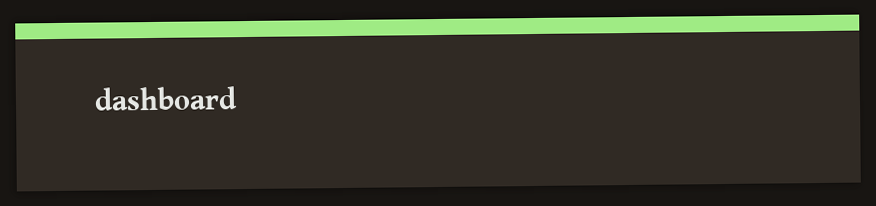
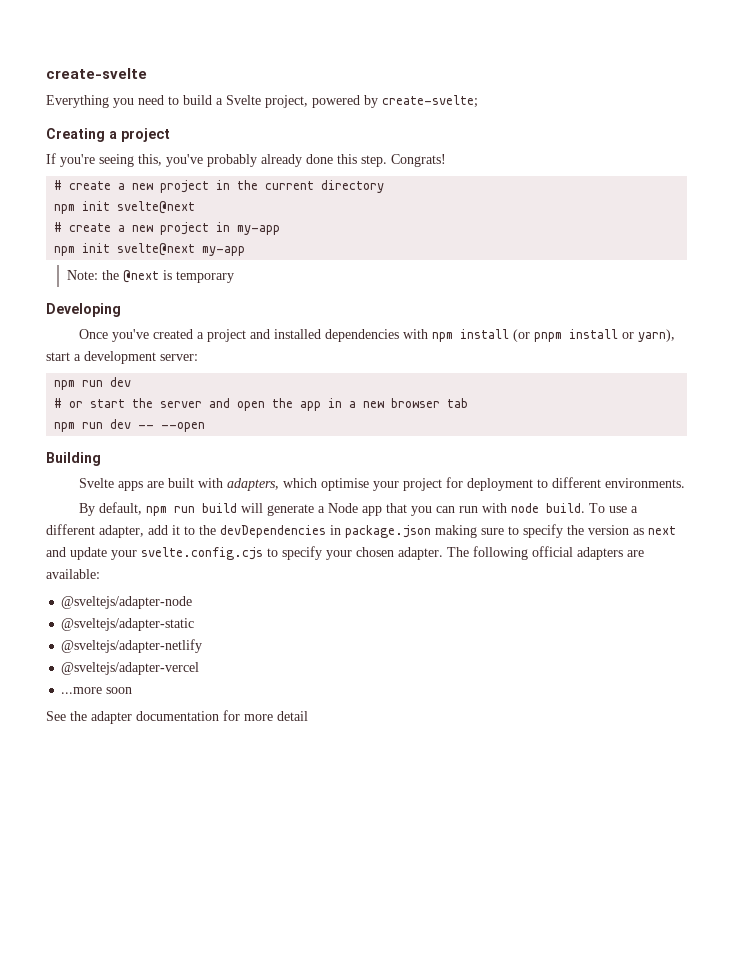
[94,86,238,111] dashboard -> [46,68,147,79] [46,95,478,108] [46,128,170,142] [46,153,446,167] [54,180,385,193] [54,201,196,214] [54,222,281,235] [54,243,246,256] [66,270,234,283] [46,303,121,317] [78,329,675,342] [46,351,198,364] [54,377,132,390] [54,398,469,411] [54,419,206,432] [46,452,101,466] [78,477,685,491] [78,502,638,516] [46,524,676,538] [46,546,644,560] [46,569,100,579] [61,596,193,609] [61,618,195,631] [61,639,203,653] [61,662,200,675] [61,687,133,694] [46,710,308,724] create-svelte // Everything you need to build a Svelte project, powered by create-svelte; // Creating a project // If you're seeing this, you've probably already done this step. Congrats! // # create a new project in the current directory // npm init svelte@next // # create a new project in my-app // npm init svelte@next my-app // Note: the @next is temporary // Developing // Once you've created a project and installed dependencies with npm install (or pnpm install or yarn), start a development server: // npm run dev // # or start the server and open the app in a new browser tab // npm run dev -- --open // Building // Svelte apps are built with adapters, which optimise your project for deployment to different environments. // By default, npm run build will generate a Node app that you can run with node build. To use a different adapter, add it to the devDependencies in package.json making sure to specify the version as next and update your svelte.config.cjs to specify your chosen adapter. The following official adapters are available: // @sveltejs/adapter-node // @sveltejs/adapter-static // @sveltejs/adapter-netlify // @sveltejs/adapter-vercel // ...more soon // See the adapter documentation for more detail

